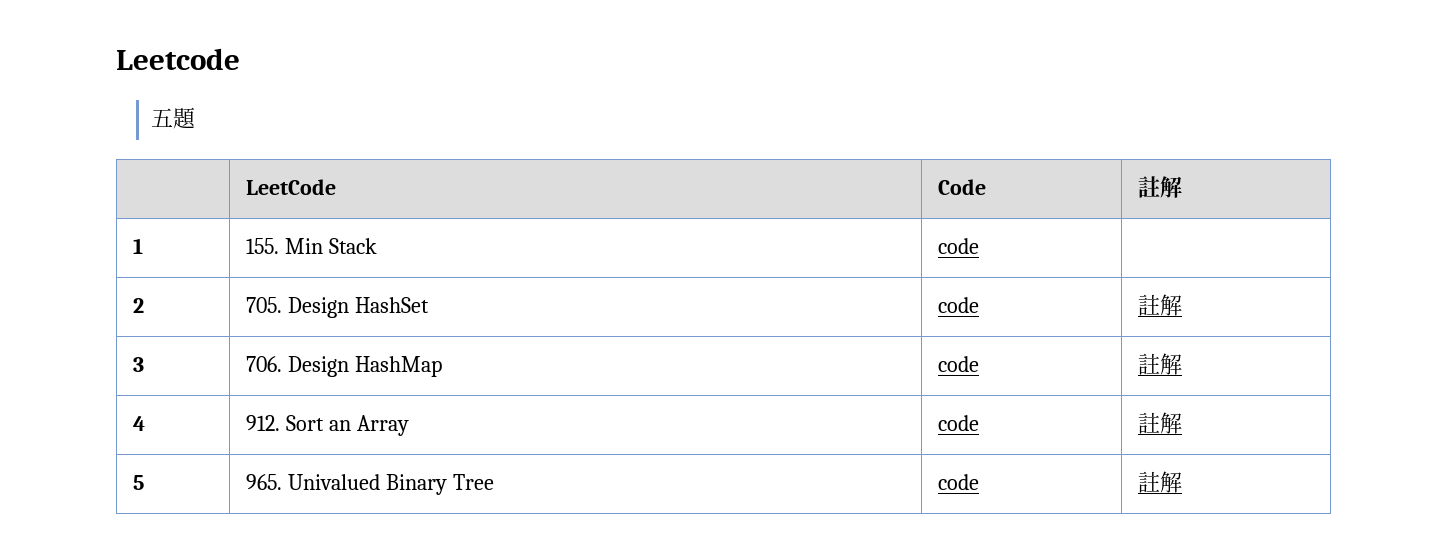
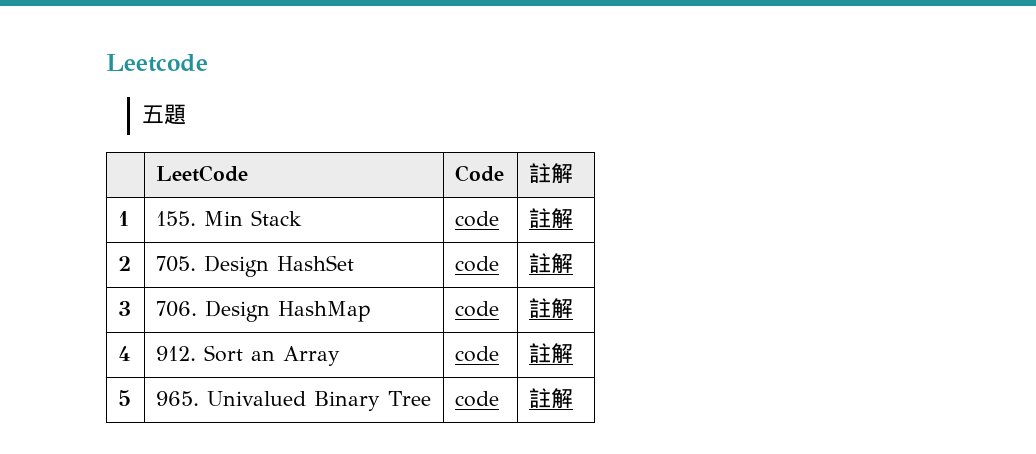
(980, 246) none -> [529,208,574,229] 註解

